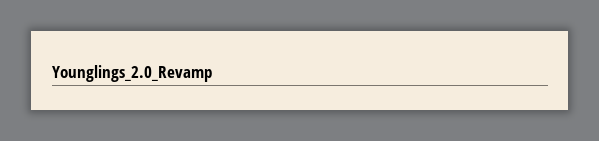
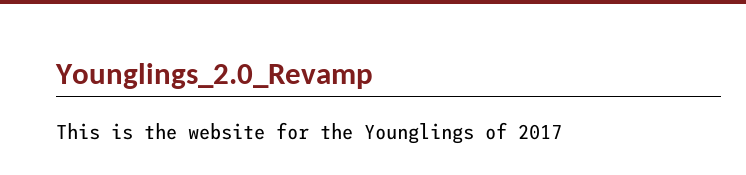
(212, 73) none -> [56,122,562,144] // This is the website for the Younglings of 2017

